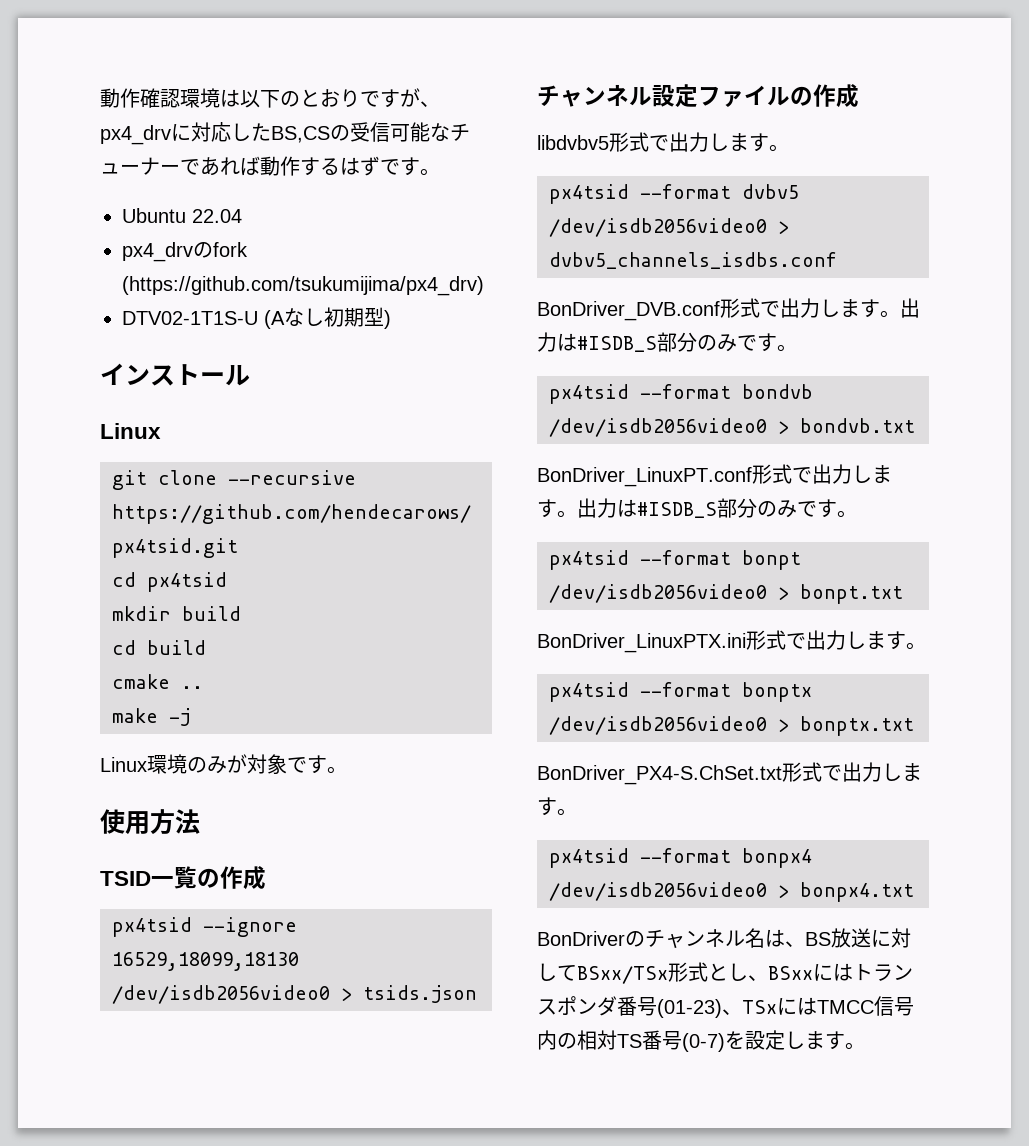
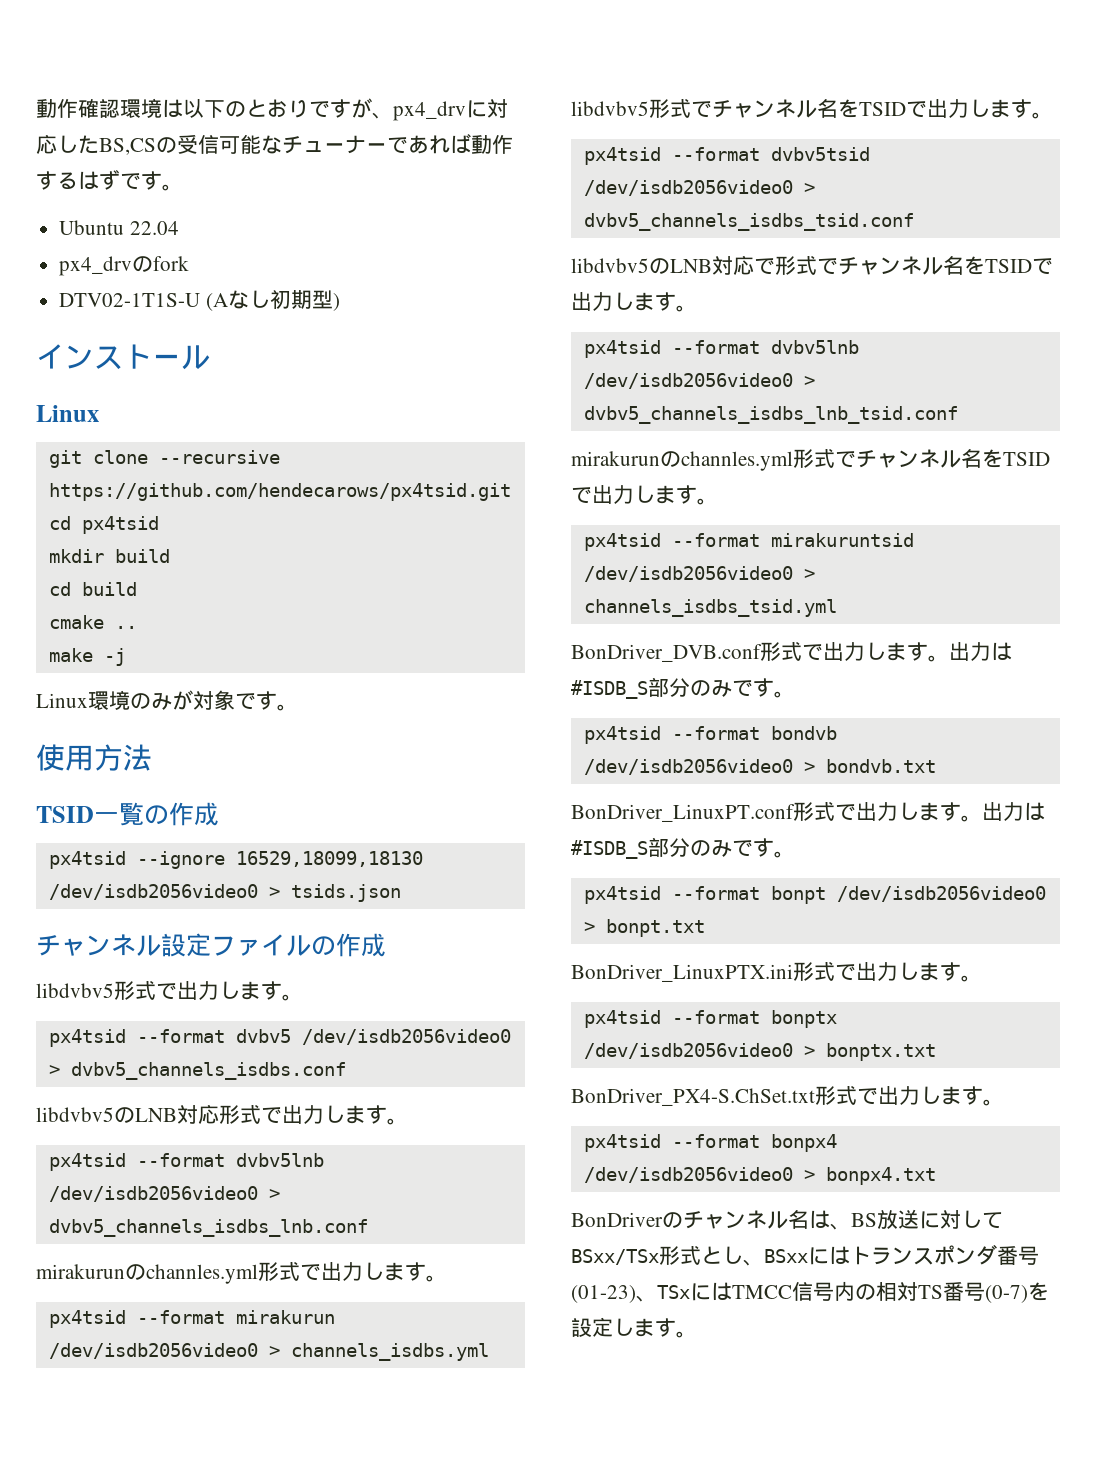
[122,276,484,296] (https://github.com/tsukumijima/px4_drv) -> (190, 263) none
(837, 260) none -> [36,1104,408,1125] [48,1153,324,1171] [48,1186,280,1202] [48,1219,368,1237] [36,1262,447,1284] [48,1310,335,1328] [48,1343,489,1361] [571,99,1053,119] [583,147,870,165] [583,180,815,196] [583,213,914,231] [571,255,1053,275] [571,292,697,312] [583,340,859,358] [583,373,815,389] [583,406,958,424] [571,449,1050,471] [571,485,718,505] [583,533,914,551] [583,566,815,582] [583,599,837,617] // libdvbv5のLNB対応形式で出力します。 // px4tsid --format dvbv5lnb /dev/isdb2056video0 > dvbv5_channels_isdbs_lnb.conf // mirakurunのchannles.yml形式で出力します。 // px4tsid --format mirakurun /dev/isdb2056video0 > channels_isdbs.yml // libdvbv5形式でチャンネル名をTSIDで出力します。 // px4tsid --format dvbv5tsid /dev/isdb2056video0 > dvbv5_channels_isdbs_tsid.conf // libdvbv5のLNB対応で形式でチャンネル名をTSIDで出力します。 // px4tsid --format dvbv5lnb /dev/isdb2056video0 > dvbv5_channels_isdbs_lnb_tsid.conf // mirakurunのchannles.yml形式でチャンネル名をTSIDで出力します。 // px4tsid --format mirakuruntsid /dev/isdb2056video0 > channels_isdbs_tsid.yml

